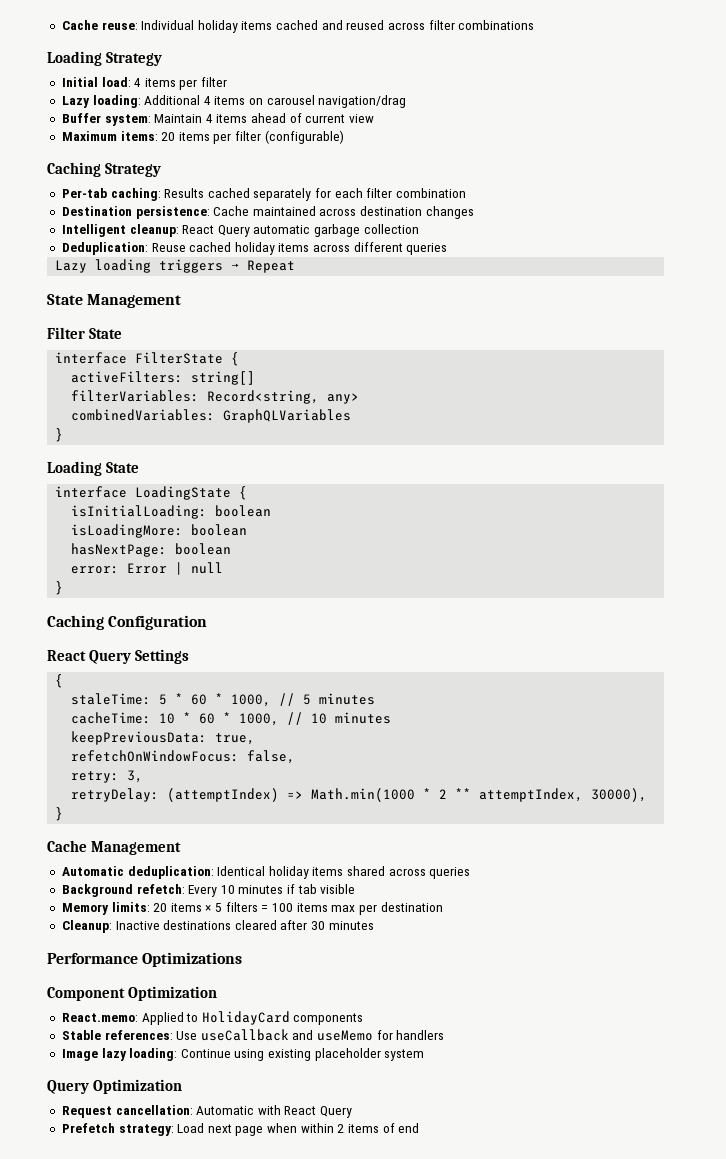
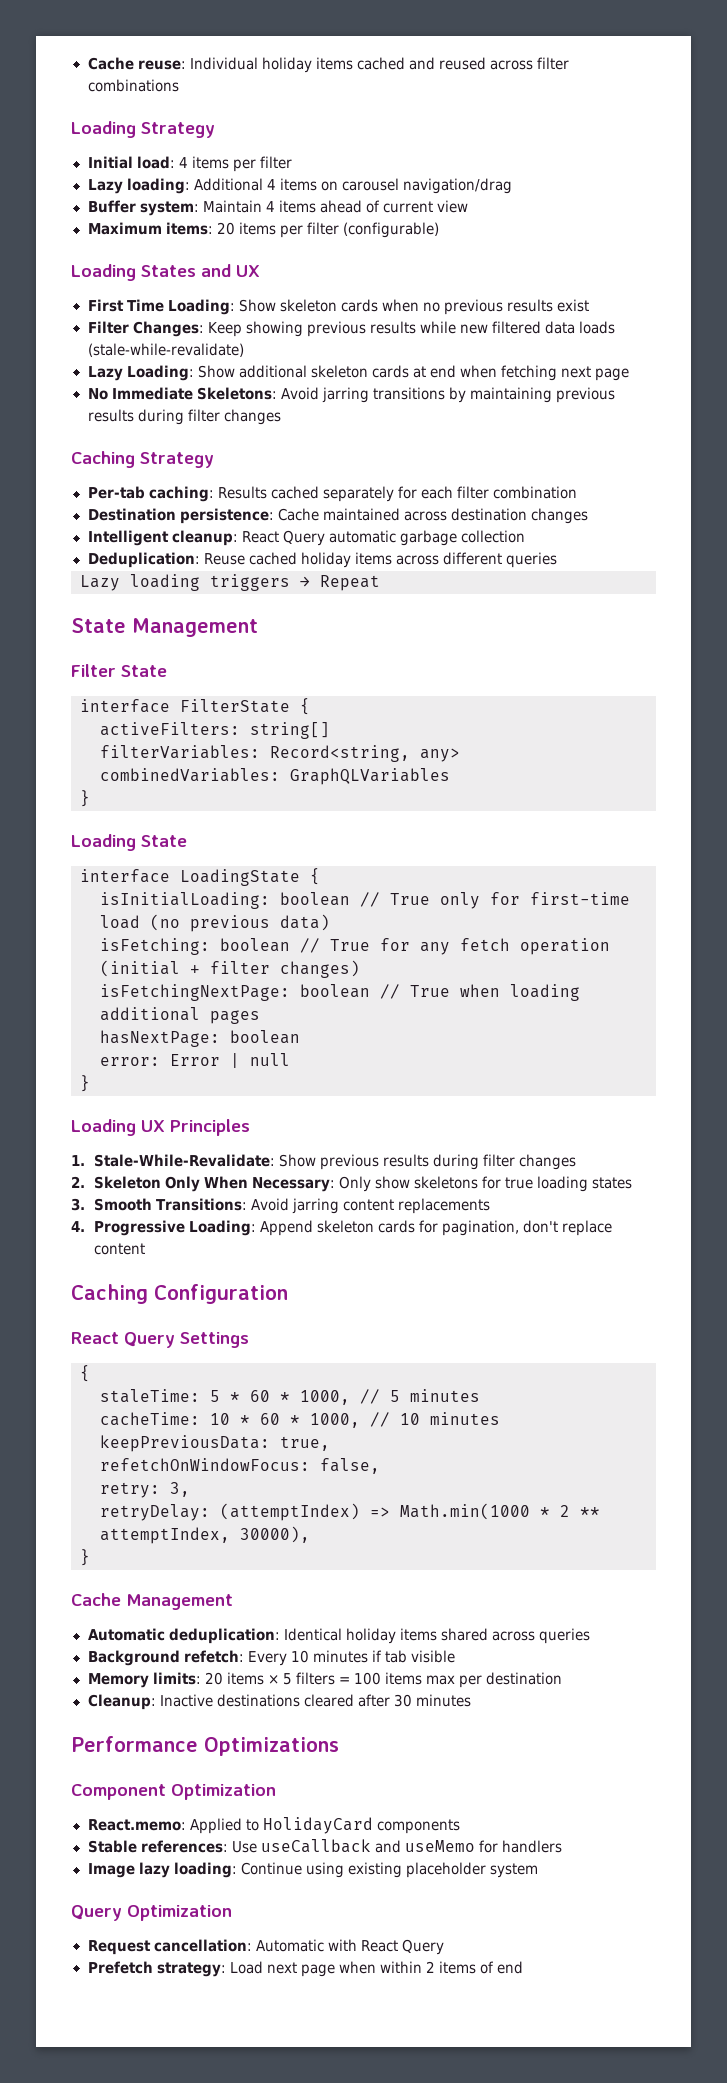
(344, 137) none -> [71,264,260,281] [87,299,590,315] [87,321,616,337] [87,343,244,357] [87,365,630,381] [87,387,615,403] [87,409,281,425] // Loading States and UX // First Time Loading: Show skeleton cards when no previous results exist // Filter Changes: Keep showing previous results while new filtered data loads (stale-while-revalidate) // Lazy Loading: Show additional skeleton cards at end when fetching next page // No Immediate Skeletons: Avoid jarring transitions by maintaining previous results during filter changes
[71,524,248,538] // isLoadingMore: boolean -> [360,892,630,909] [100,914,330,932] [100,938,610,955] [100,960,360,978] [100,984,580,1001] [100,1007,260,1024] // True only for first-time load (no previous data) // isFetching: boolean // True for any fetch operation (initial + filter changes) // isFetchingNextPage: boolean // True when loading additional pages
(64, 588) none -> [71,1119,250,1136] [71,1154,577,1170] [71,1176,633,1192] [71,1198,491,1214] [71,1220,613,1236] [93,1243,145,1255] // Loading UX Principles // 1. Stale-While-Revalidate: Show previous results during filter changes // 2. Skeleton Only When Necessary: Only show skeletons for true loading states // 3. Smooth Transitions: Avoid jarring content replacements // 4. Progressive Loading: Append skeleton cards for pagination, don't replace content

